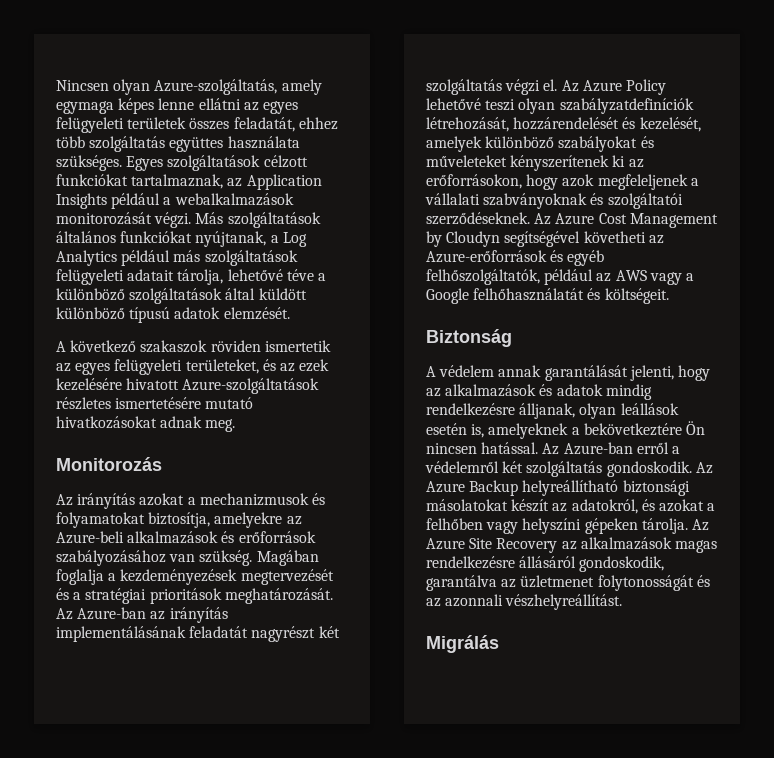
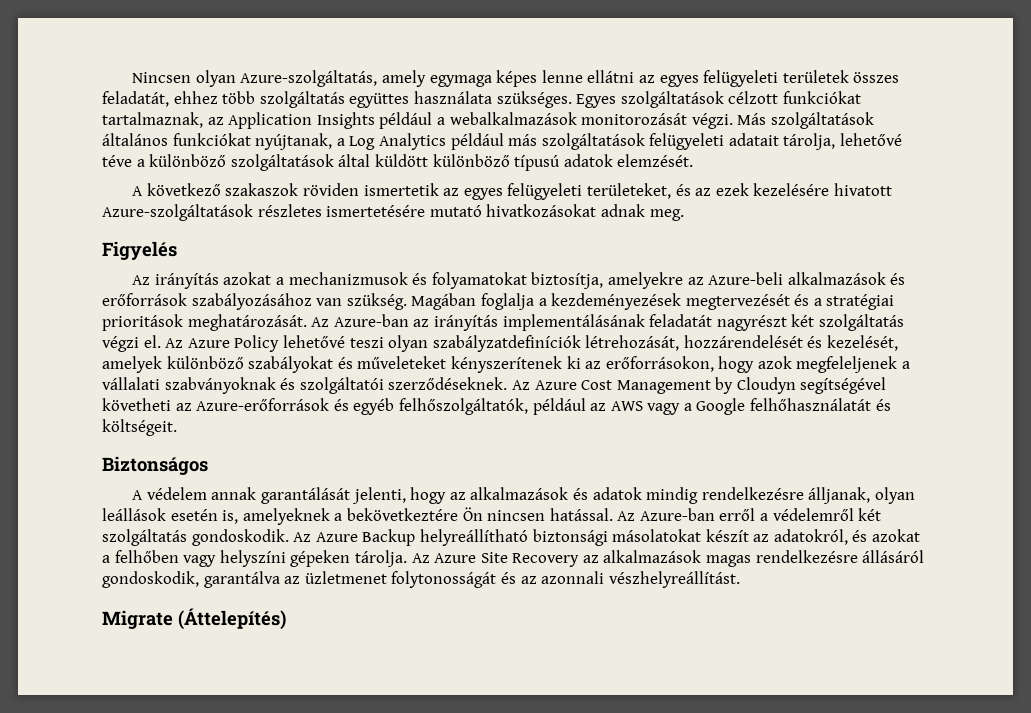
[56,457,162,471] Monitorozás -> [102,241,177,260] Figyelés
[426,329,512,347] Biztonság -> [102,456,208,475] Biztonságos
[426,635,499,653] Migrálás -> [102,608,286,630] Migrate (Áttelepítés)

